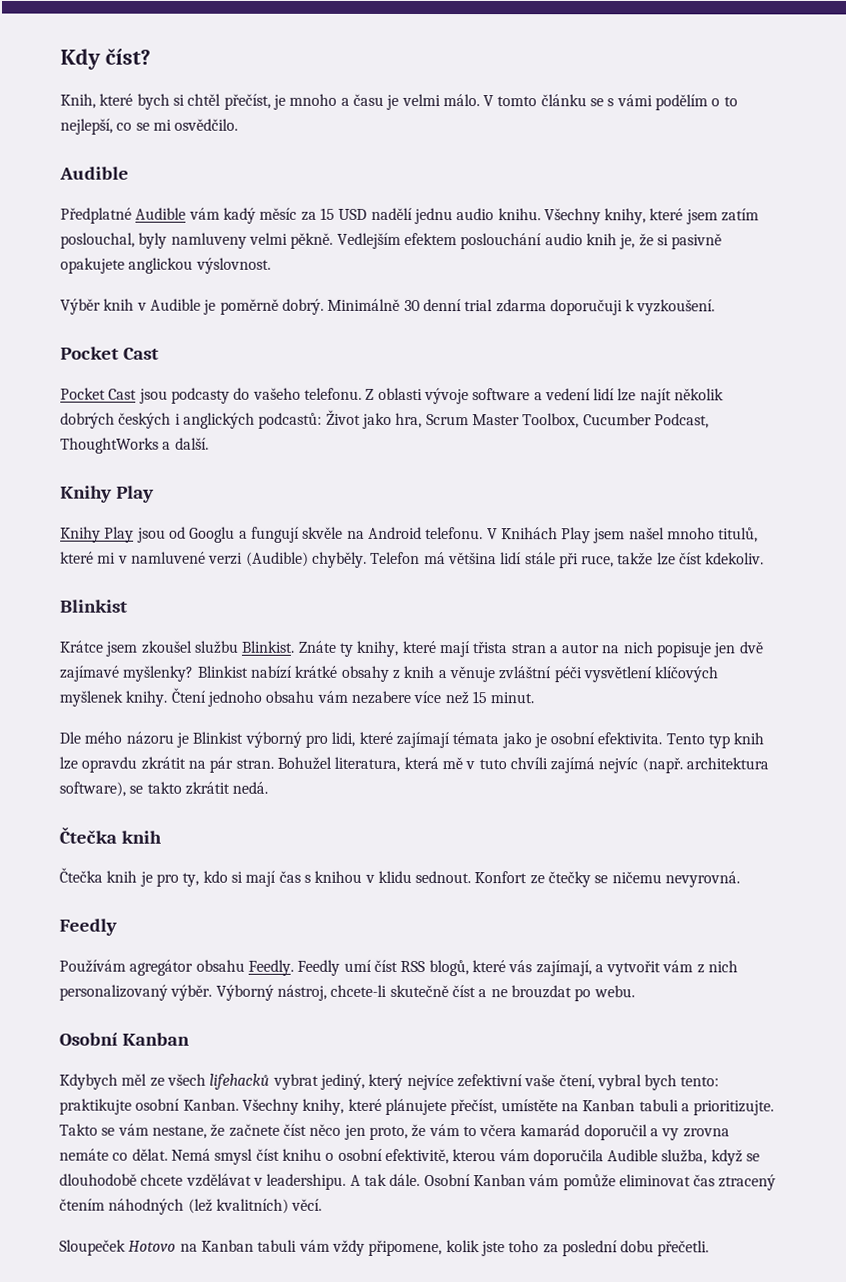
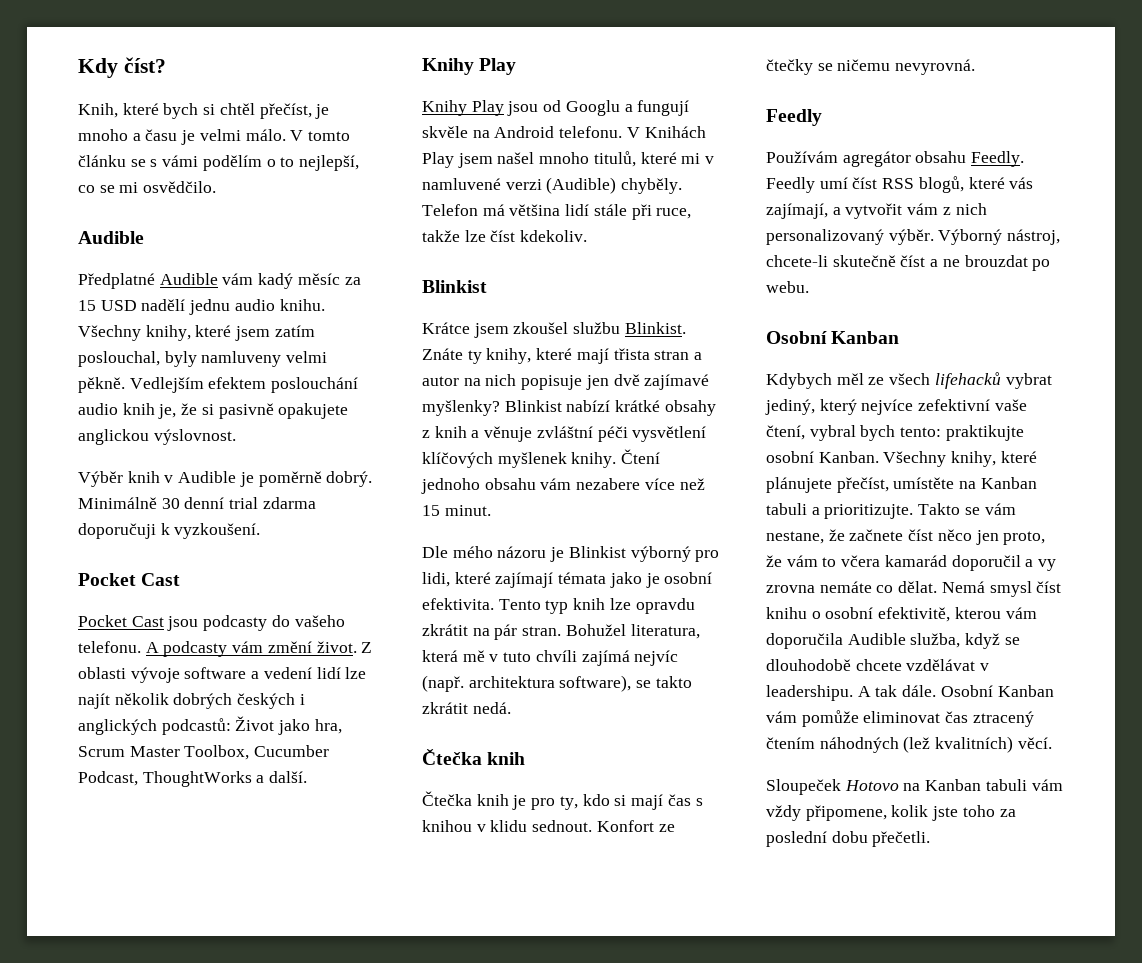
(362, 393) none -> [145,641,357,657] A podcasty vám změní život.

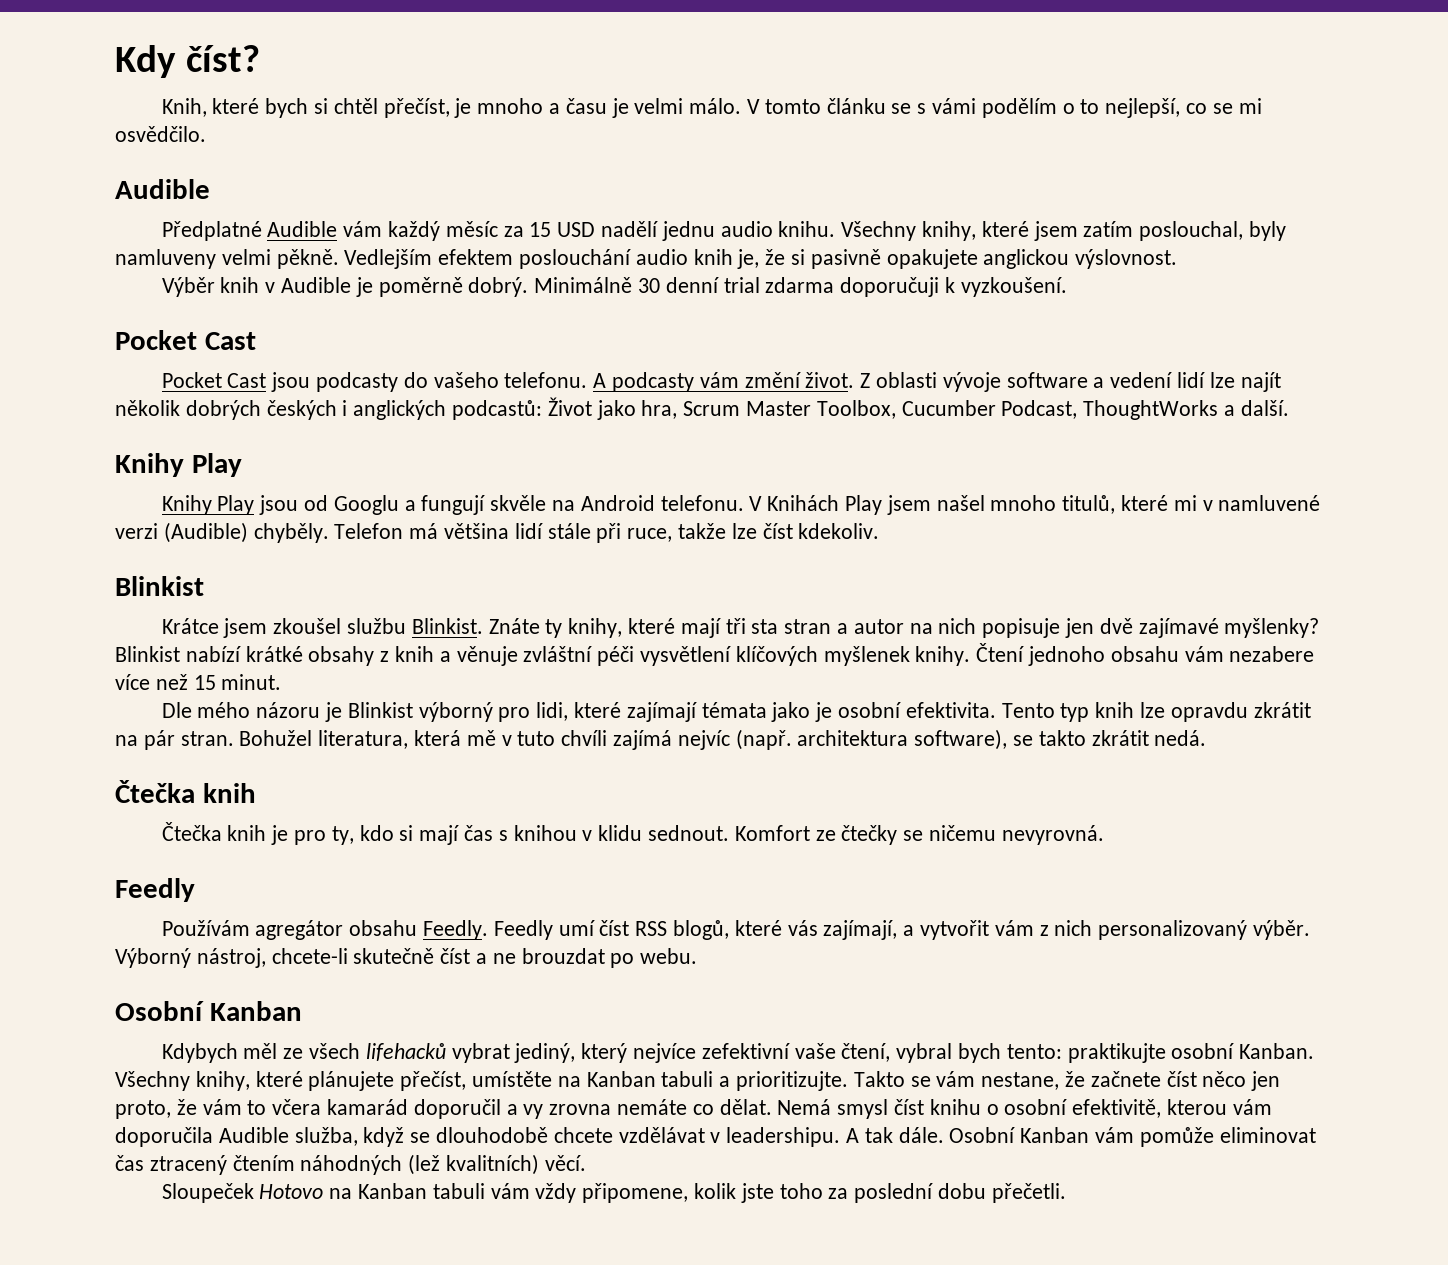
[258,273,294,289] kadý -> [387,221,440,241] každý
[613,348,650,360] třista -> [725,618,779,634] tři sta
[596,820,654,832] Konfort -> [734,825,810,841] Komfort

